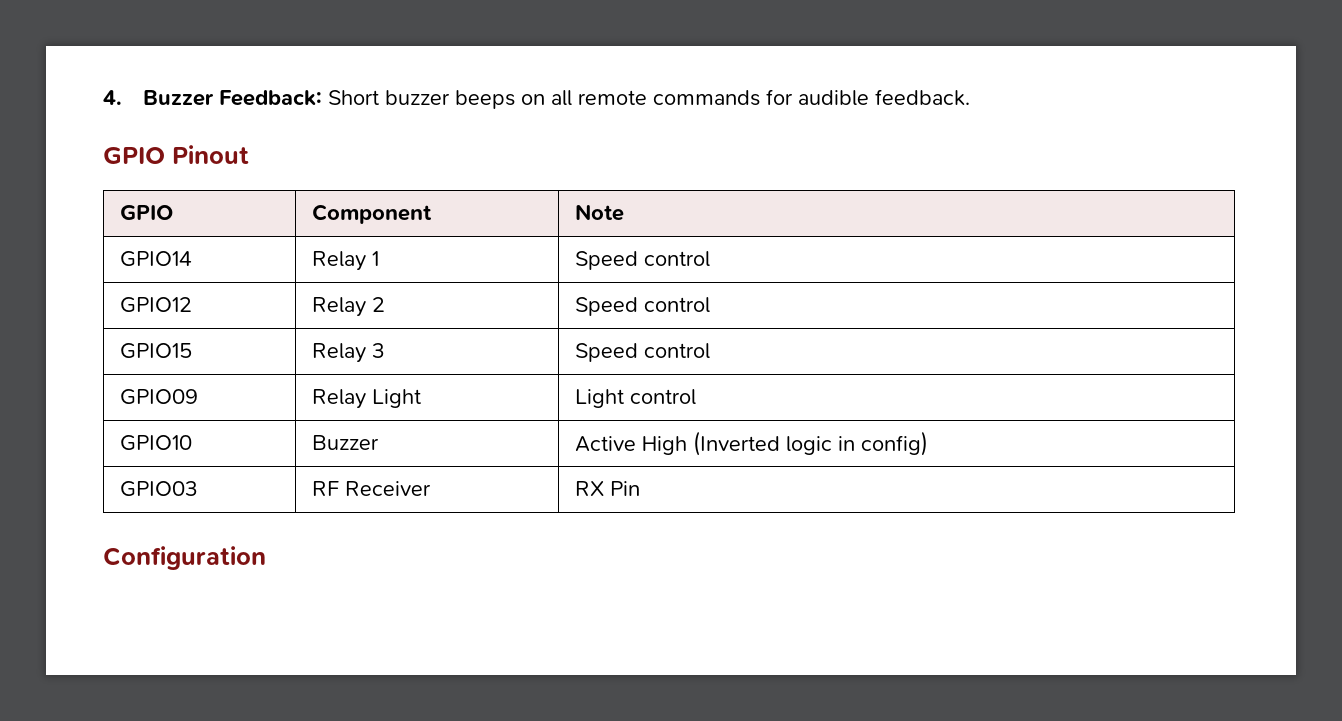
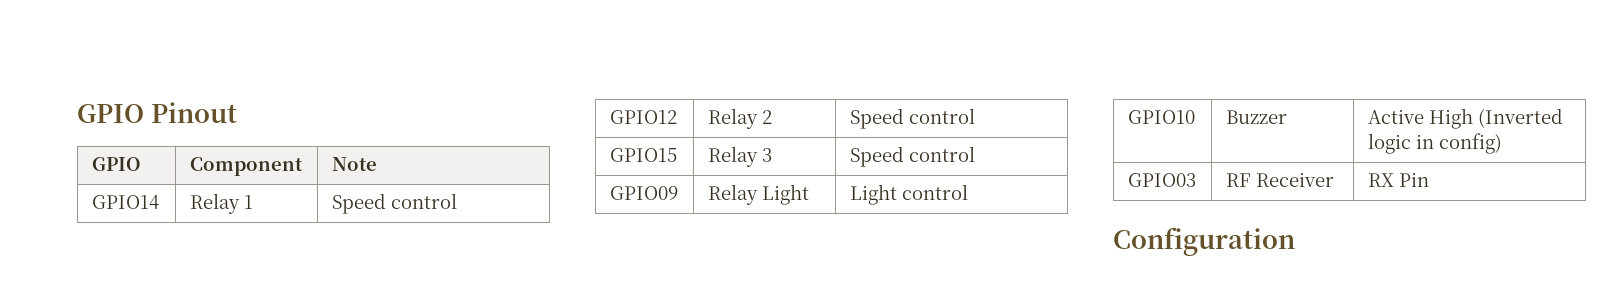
[103,89,971,109] 4. Buzzer Feedback: Short buzzer beeps on all remote commands for audible feedback. // -> (77, 113) none

